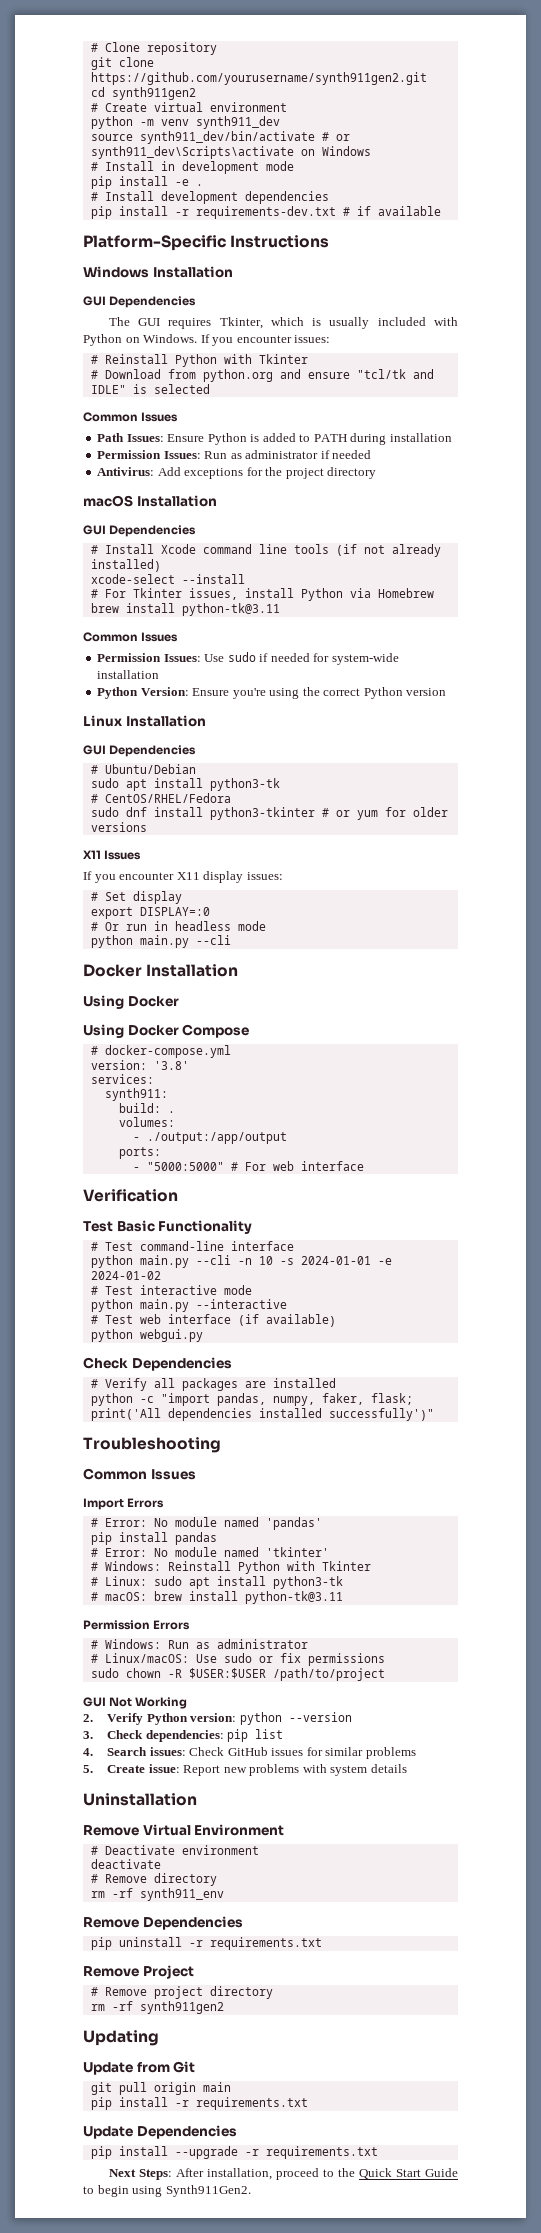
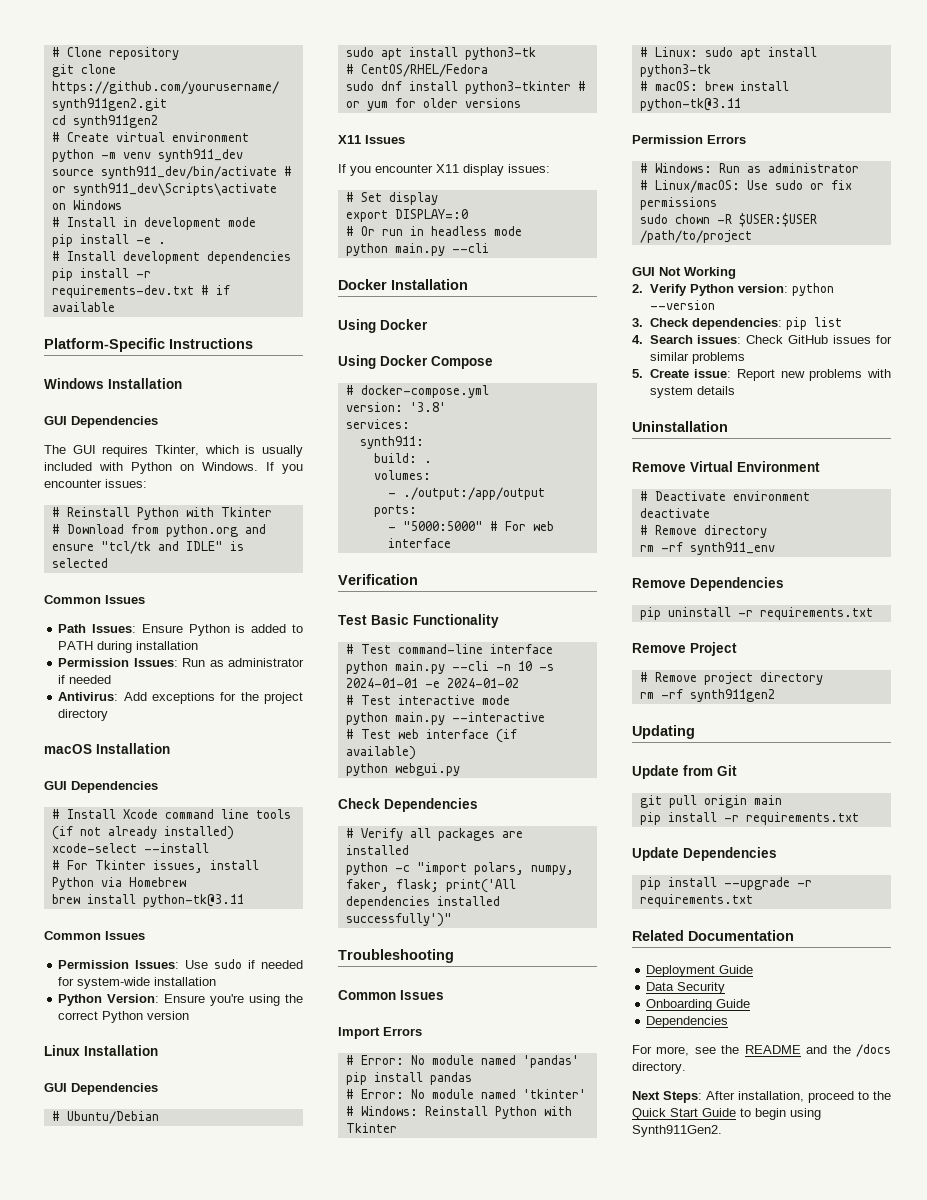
[216,1393,266,1406] pandas, -> [473,862,524,875] polars,
(378, 2152) none -> [632,930,794,941] [646,965,754,977] [646,982,726,994] [646,999,751,1011] [646,1016,729,1028] [632,1044,891,1057] [632,1062,686,1074] // Related Documentation // Deployment Guide // Data Security // Onboarding Guide // Dependencies // For more, see the README and the /docs directory.

